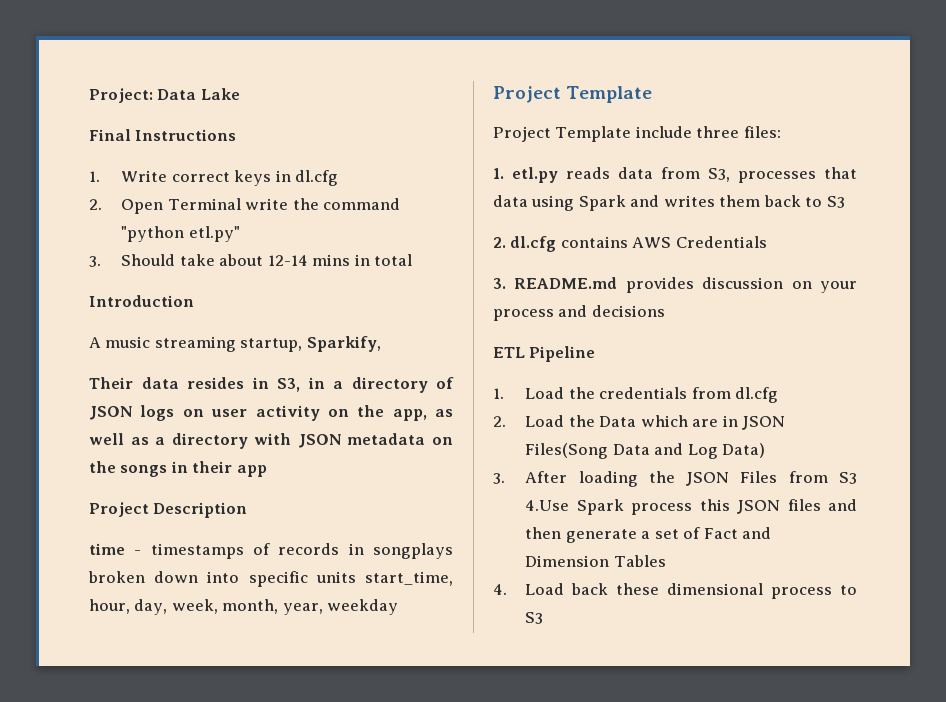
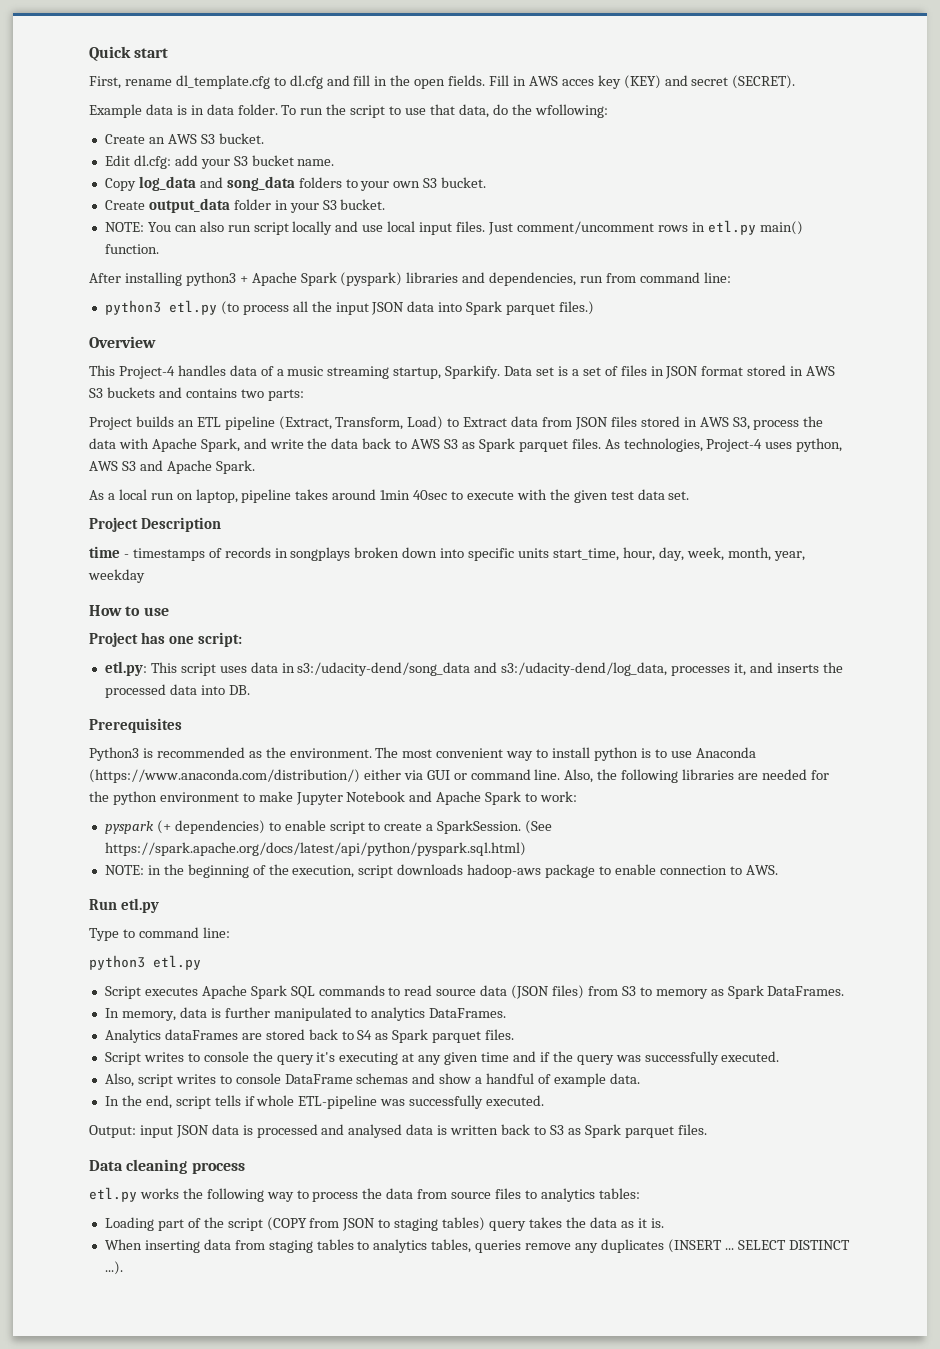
[89,88,240,103] [89,129,237,141] [89,170,339,186] [89,198,401,214] [121,226,240,242] [89,254,413,267] [89,295,194,307] [89,336,381,352] [89,377,454,393] [89,405,453,421] [89,433,453,449] [89,461,267,477] Project: Data Lake // Final Instructions // 1. Write correct keys in dl.cfg // 2. Open Terminal write the command "python etl.py" // 3. Should take about 12-14 mins in total // Introduction // A music streaming startup, Sparkify, // Their data resides in S3, in a directory of JSON logs on user activity on the app, as well as a directory with JSON metadata on the songs in their app -> [89,46,169,61] [89,75,796,89] [89,104,608,118] [104,133,264,144] [104,155,335,169] [104,176,487,191] [104,198,386,213] [104,220,803,235] [104,244,159,254] [89,272,731,286] [104,300,595,315] [89,336,156,348] [89,365,836,379] [89,387,304,401] [89,416,824,430] [89,438,843,452] [89,460,255,474] [89,489,690,503] Quick start // First, rename dl_template.cfg to dl.cfg and fill in the open fields. Fill in AWS acces key (KEY) and secret (SECRET). // Example data is in data folder. To run the script to use that data, do the wfollowing: // Create an AWS S3 bucket. // Edit dl.cfg: add your S3 bucket name. // Copy log_data and song_data folders to your own S3 bucket. // Create output_data folder in your S3 bucket. // NOTE: You can also run script locally and use local input files. Just comment/uncomment rows in etl.py main() function. // After installing python3 + Apache Spark (pyspark) libraries and dependencies, run from command line: // python3 etl.py (to process all the input JSON data into Spark parquet files.) // Overview // This Project-4 handles data of a music streaming startup, Sparkify. Data set is a set of files in JSON format stored in AWS S3 buckets and contains two parts: // Project builds an ETL pipeline (Extract, Transform, Load) to Extract data from JSON files stored in AWS S3, process the data with Apache Spark, and write the data back to AWS S3 as Spark parquet files. As technologies, Project-4 uses python, AWS S3 and Apache Spark. // As a local run on laptop, pipeline takes around 1min 40sec to execute with the given test data set.
[493,86,653,103] [493,126,781,142] [493,167,857,183] [493,195,845,211] [493,236,767,252] [493,277,857,293] [493,305,665,321] [493,346,596,362] [493,387,779,403] [493,415,786,430] [525,443,766,459] [493,471,857,487] [525,499,857,515] [525,527,772,543] [525,555,666,567] [493,583,857,599] [525,612,544,624] Project Template // Project Template include three files: // 1. etl.py reads data from S3, processes that data using Spark and writes them back to S3 // 2. dl.cfg contains AWS Credentials // 3. README.md provides discussion on your process and decisions // ETL Pipeline // 1. Load the credentials from dl.cfg // 2. Load the Data which are in JSON Files(Song Data and Log Data) // 3. After loading the JSON Files from S3 4.Use Spark process this JSON files and then generate a set of Fact and Dimension Tables // 4. Load back these dimensional process to S3 -> [89,605,169,616] [89,632,242,647] [104,661,843,676] [104,684,250,698] [89,718,182,733] [89,747,756,761] [89,769,829,783] [89,791,578,805] [104,820,553,834] [104,842,526,856] [104,864,778,878] [89,898,160,913] [89,927,230,941] [89,955,201,970] [104,985,845,999] [104,1007,507,1021] [104,1029,515,1043] [104,1051,780,1065] [104,1073,640,1087] [104,1095,545,1109] [89,1124,707,1138] [89,1159,245,1174] [89,1187,640,1202] [104,1217,664,1231] [104,1239,850,1253] [104,1261,123,1275] How to use // Project has one script: // etl.py: This script uses data in s3:/udacity-dend/song_data and s3:/udacity-dend/log_data, processes it, and inserts the processed data into DB. // Prerequisites // Python3 is recommended as the environment. The most convenient way to install python is to use Anaconda (https://www.anaconda.com/distribution/) either via GUI or command line. Also, the following libraries are needed for the python environment to make Jupyter Notebook and Apache Spark to work: // pyspark (+ dependencies) to enable script to create a SparkSession. (See https://spark.apache.org/docs/latest/api/python/pyspark.sql.html) // NOTE: in the beginning of the execution, script downloads hadoop-aws package to enable connection to AWS. // Run etl.py // Type to command line: // python3 etl.py // Script executes Apache Spark SQL commands to read source data (JSON files) from S3 to memory as Spark DataFrames. // In memory, data is further manipulated to analytics DataFrames. // Analytics dataFrames are stored back to S4 as Spark parquet files. // Script writes to console the query it's executing at any given time and if the query was successfully executed. // Also, script writes to console DataFrame schemas and show a handful of example data. // In the end, script tells if whole ETL-pipeline was successfully executed. // Output: input JSON data is processed and analysed data is written back to S3 as Spark parquet files. // Data cleaning process // etl.py works the following way to process the data from source files to analytics tables: // Loading part of the script (COPY from JSON to staging tables) query takes the data as it is. // When inserting data from staging tables to analytics tables, queries remove any duplicates (INSERT ... SELECT DISTINCT ...).

